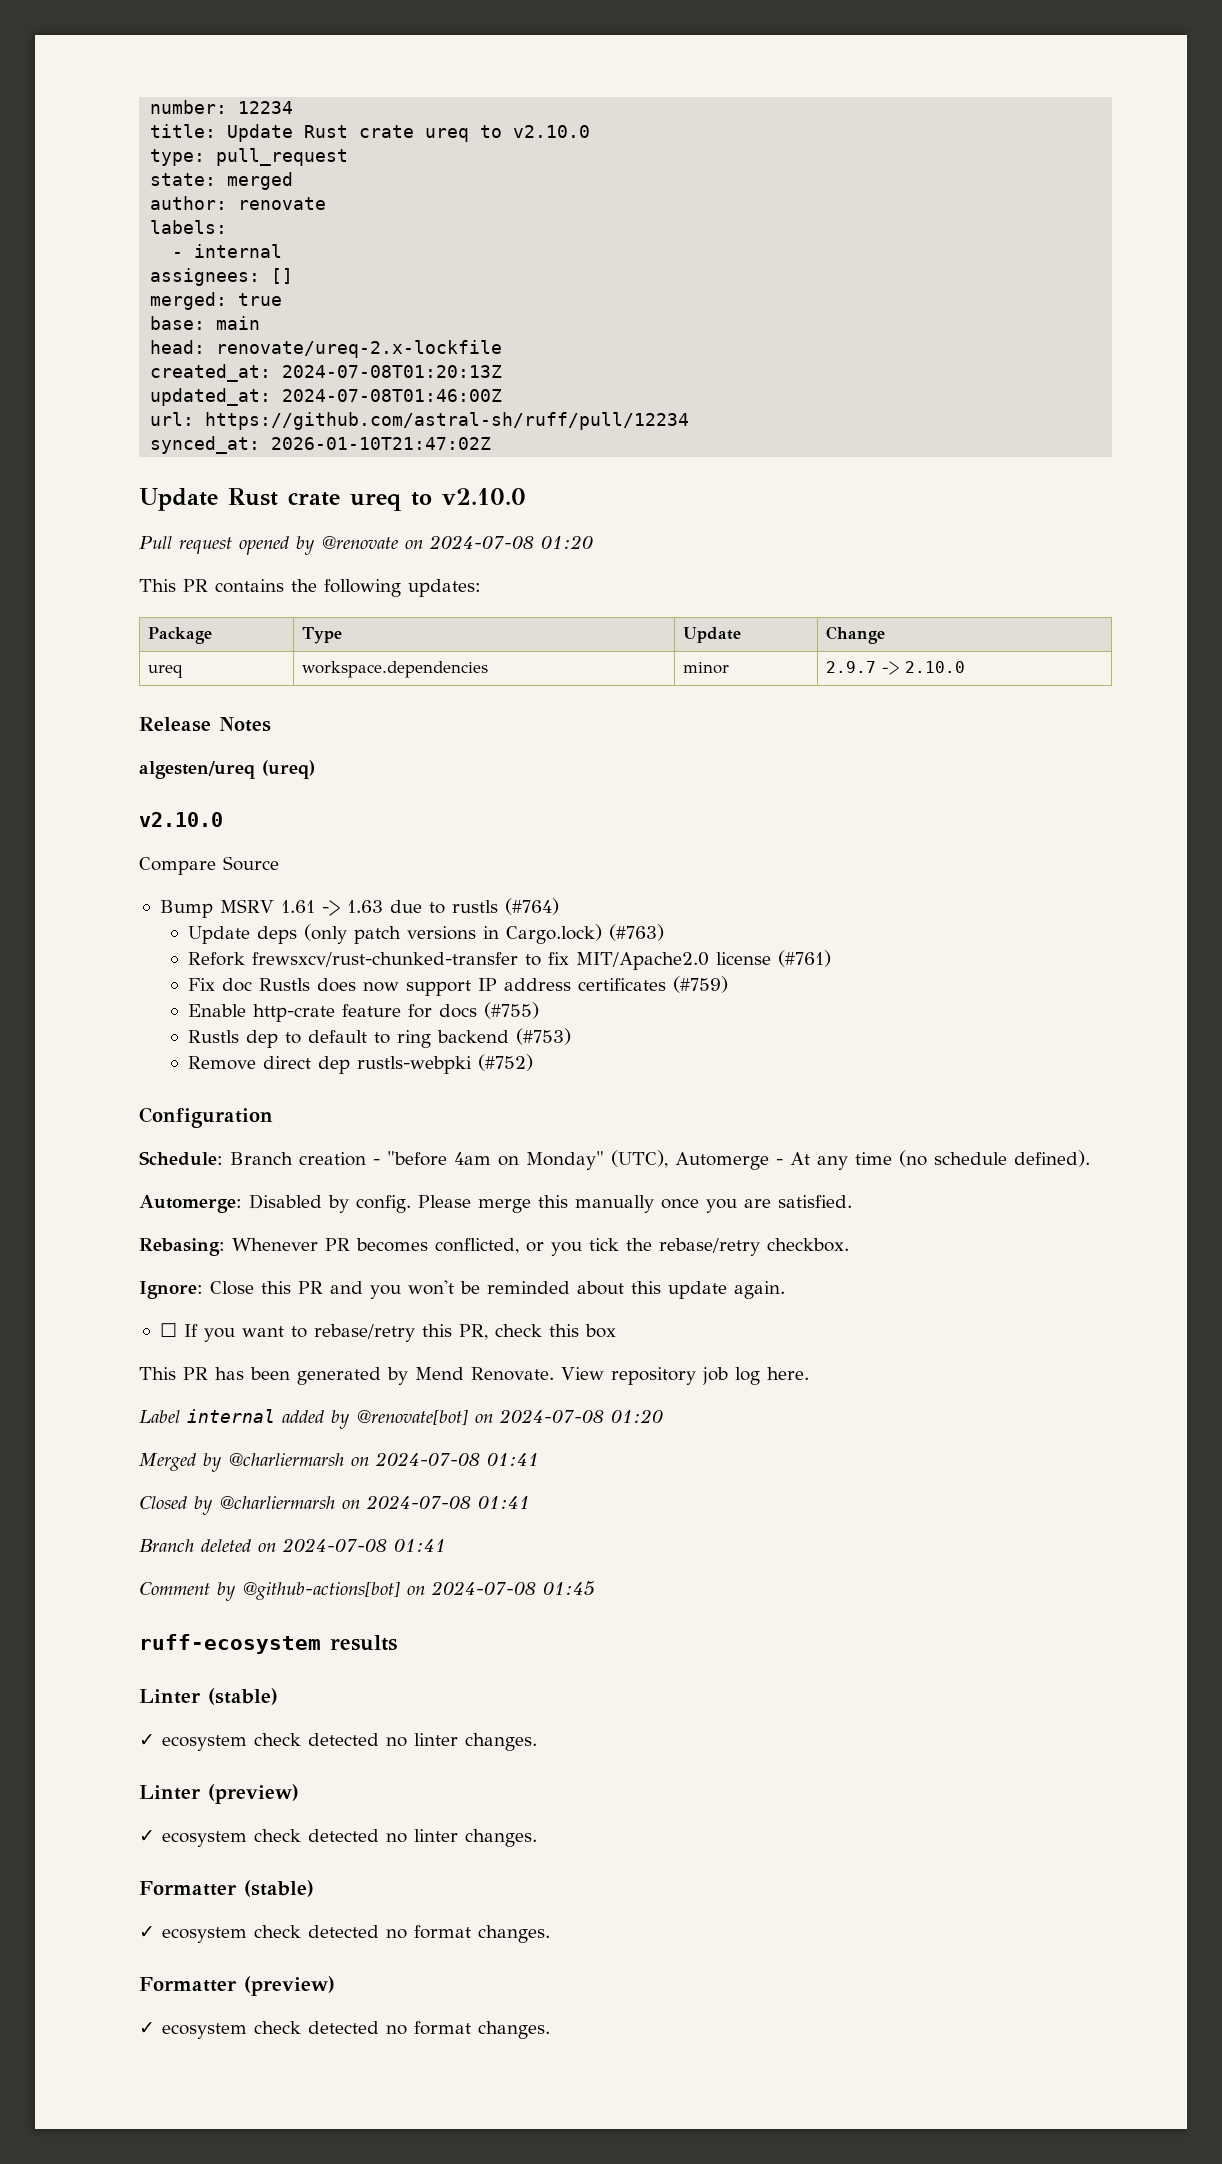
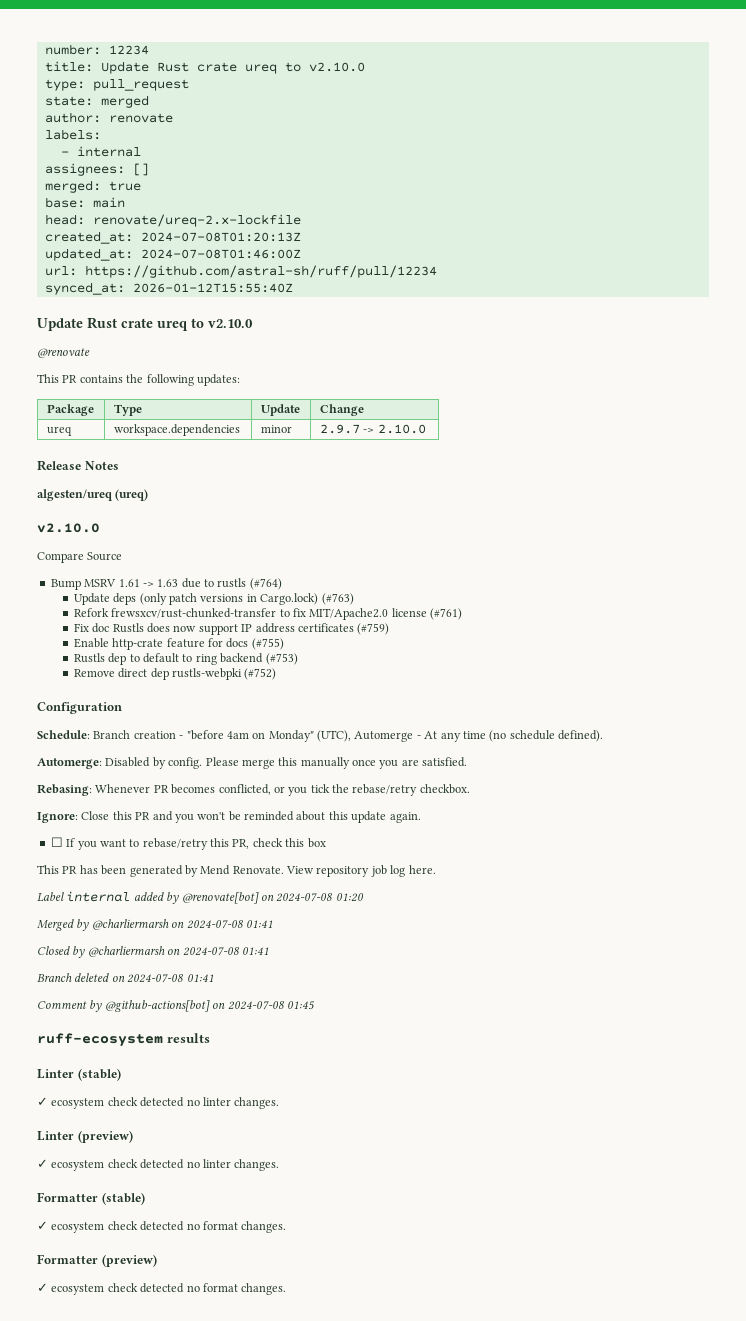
[271,437,492,450] [139,488,526,511] [139,535,593,555] 2026-01-10T21:47:02Z // Update Rust crate ureq to v2.10.0 // Pull request opened by @renovate on 2024-07-08 01:20 -> [132,283,293,293] [37,317,253,331] [37,348,90,358] 2026-01-12T15:55:40Z // Update Rust crate ureq to v2.10.0 // @renovate

